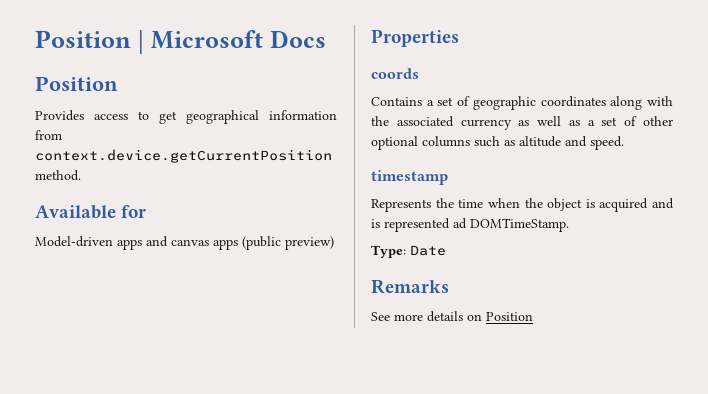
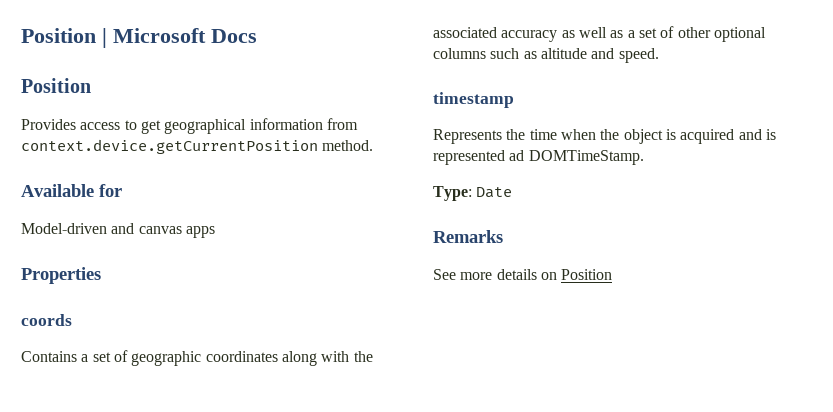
[117,239,142,250] apps -> (107, 228) none
[242,236,334,250] (public preview) -> (215, 232) none
[460,119,512,130] currency -> [501,30,558,42] accuracy

